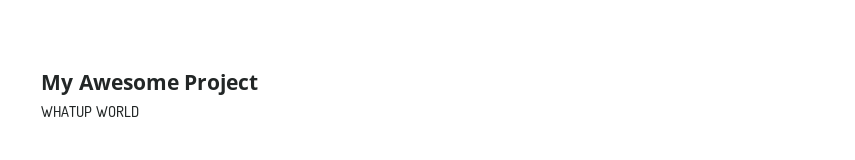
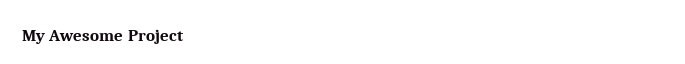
[41,106,139,117] // WHATUP WORLD -> (184, 36) none

